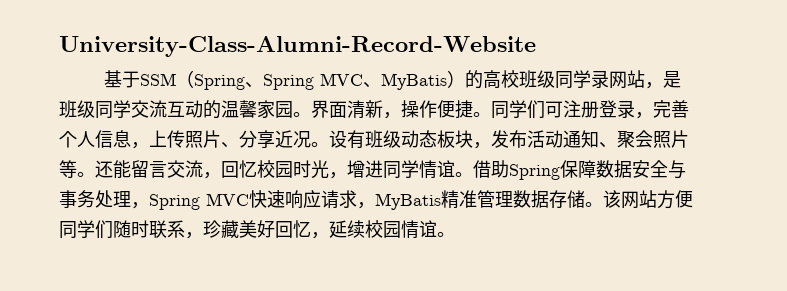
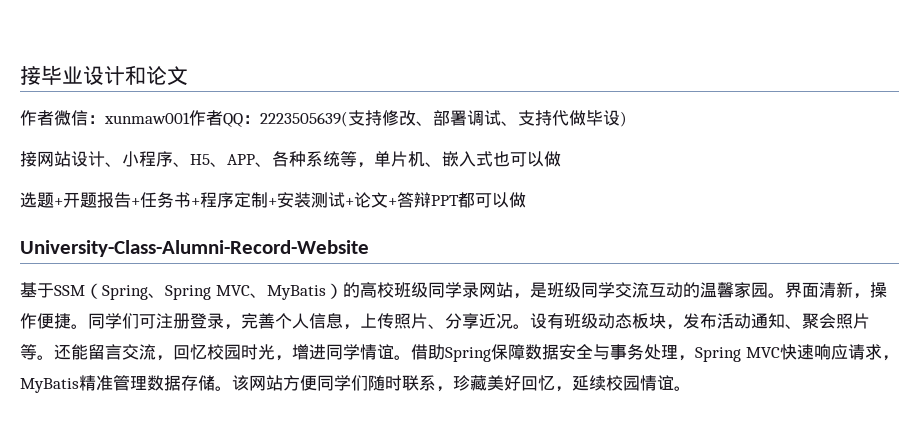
(59, 46) none -> [20,65,188,86] [20,110,627,127] [20,151,561,168] [20,192,526,208] 接毕业设计和论文 // 作者微信：xunmaw001作者QQ：2223505639(支持修改、部署调试、支持代做毕设) // 接网站设计、小程序、H5、APP、各种系统等，单片机、嵌入式也可以做 // 选题+开题报告+任务书+程序定制+安装测试+论文+答辩PPT都可以做 //

